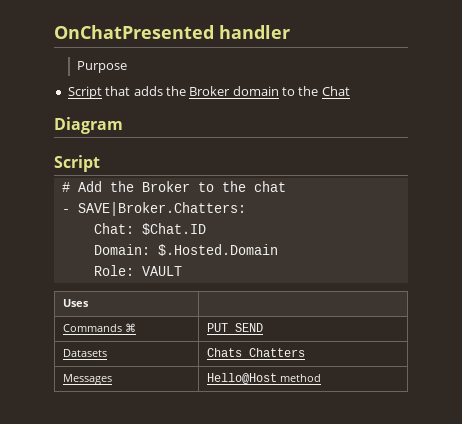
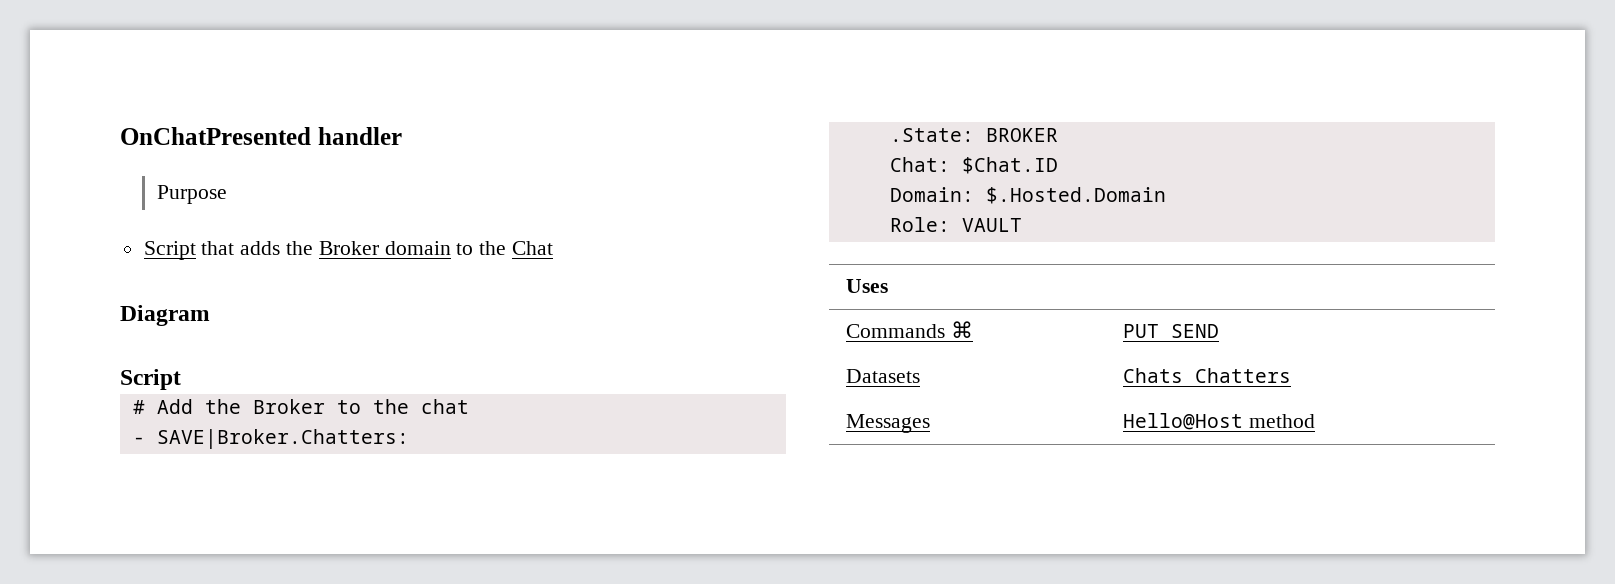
(246, 209) none -> [889,128,1058,142] // .State: BROKER

